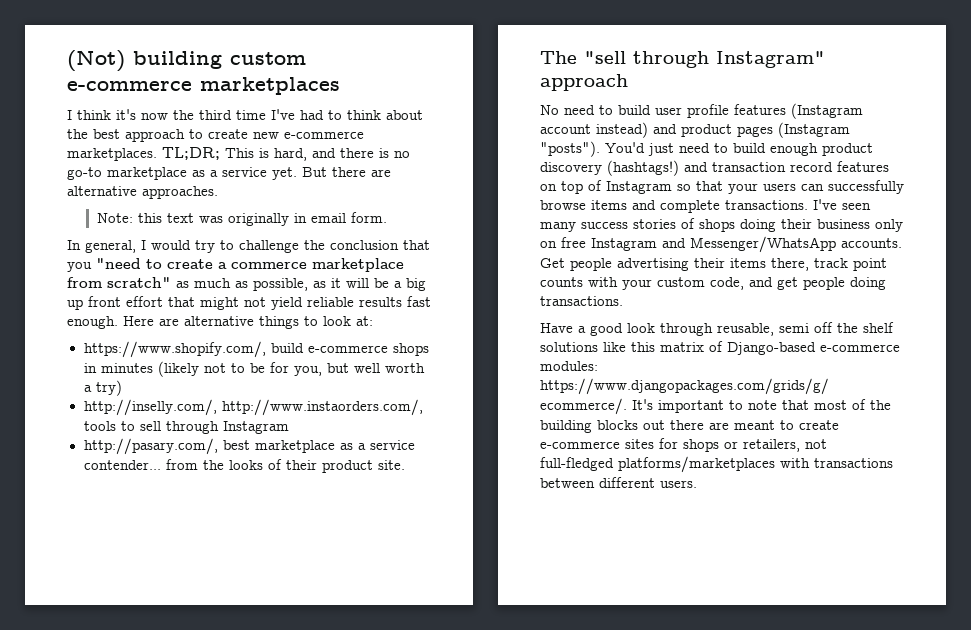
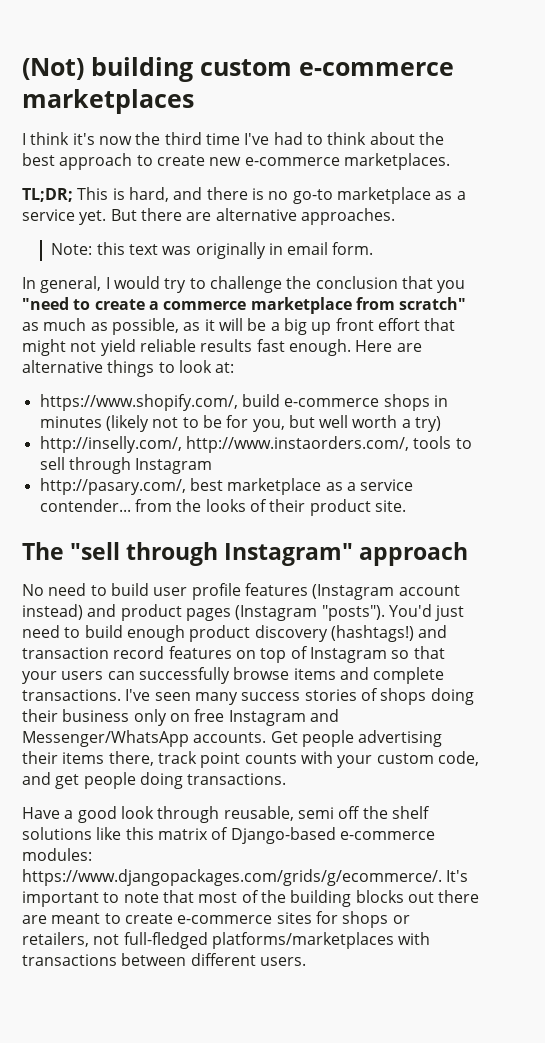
(157, 154) none -> (450, 161) //

